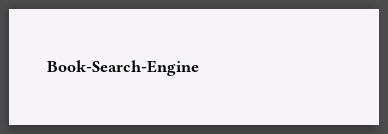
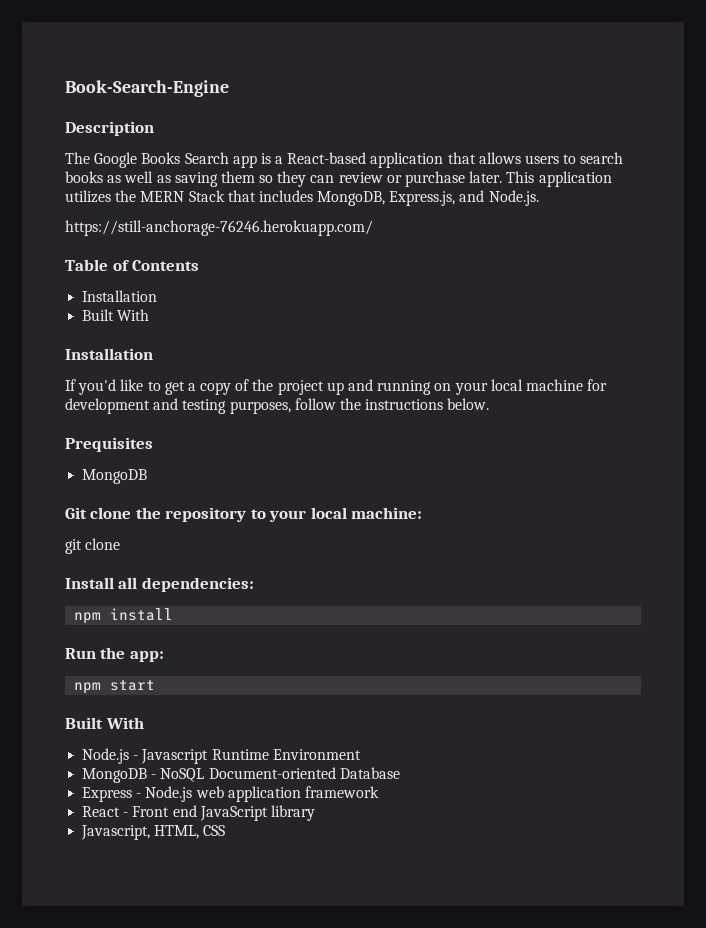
(199, 68) none -> [65,121,154,136] [65,152,624,168] [65,171,612,187] [65,190,539,206] [65,220,373,236] [65,259,200,271] [82,290,158,302] [82,309,150,321] [65,348,153,360] [65,379,608,395] [65,398,490,414] [65,437,153,452] [82,469,148,484] [65,507,423,522] [65,538,121,554] [65,577,254,592] [74,608,174,624] [65,647,164,662] [74,680,156,694] [65,717,144,729] [82,748,361,764] [82,767,400,783] [82,786,379,802] [82,805,315,821] [81,825,226,840] // Description // The Google Books Search app is a React-based application that allows users to search books as well as saving them so they can review or purchase later. This application utilizes the MERN Stack that includes MongoDB, Express.js, and Node.js. // https://still-anchorage-76246.herokuapp.com/ // Table of Contents // Installation // Built With // Installation // If you'd like to get a copy of the project up and running on your local machine for development and testing purposes, follow the instructions below. // Prequisites // MongoDB // Git clone the repository to your local machine: // git clone // Install all dependencies: // npm install // Run the app: // npm start // Built With // Node.js - Javascript Runtime Environment // MongoDB - NoSQL Document-oriented Database // Express - Node.js web application framework // React - Front end JavaScript library // Javascript, HTML, CSS

